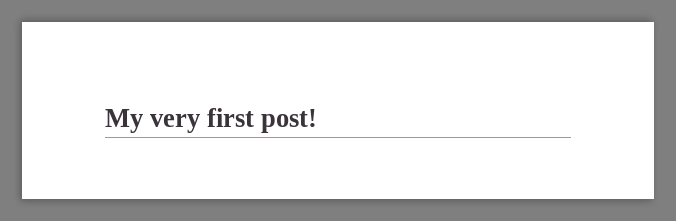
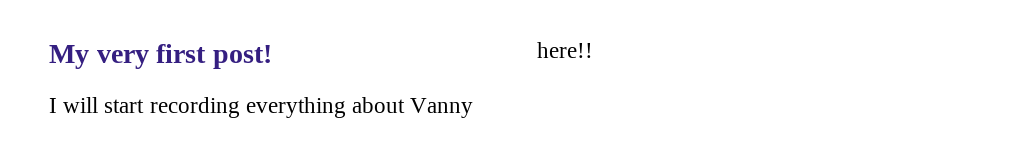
(318, 121) none -> [49,97,474,118] [537,42,593,58] // I will start recording everything about Vanny here!!

